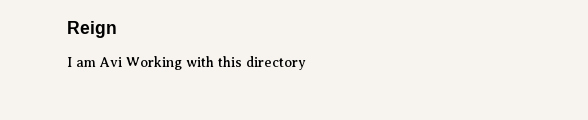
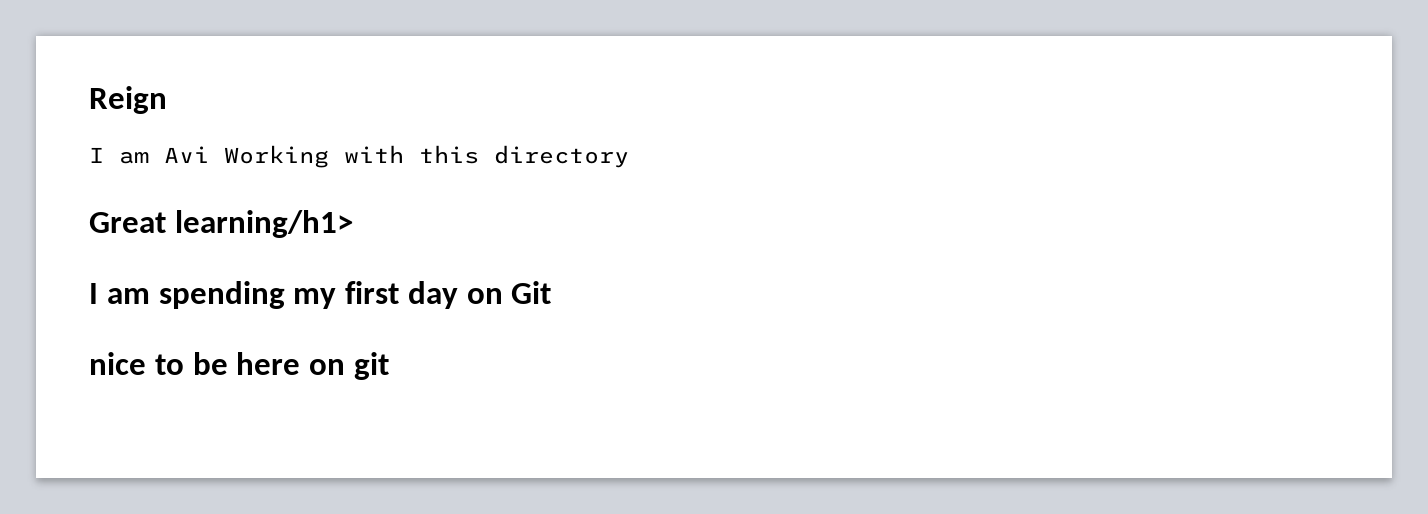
(306, 63) none -> [89,210,353,238] [89,281,552,309] [89,352,389,380] // Great learning/h1> // I am spending my first day on Git // nice to be here on git

